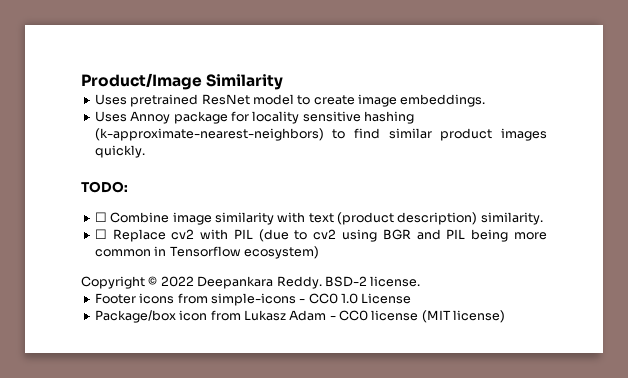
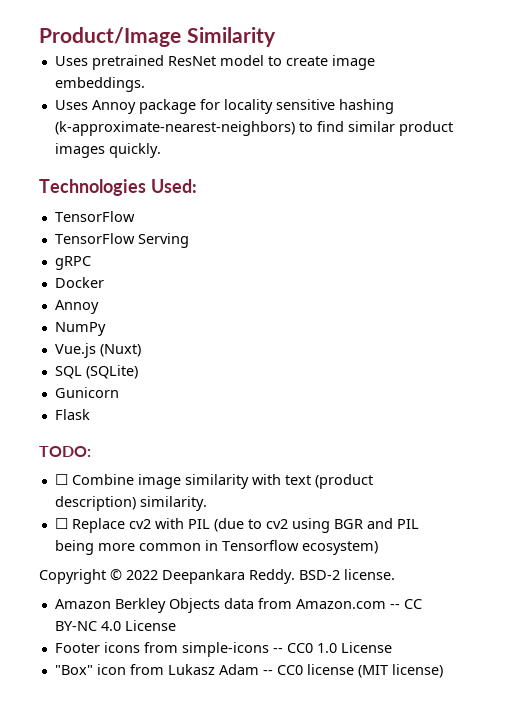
(145, 151) none -> [39,179,197,196] [54,211,135,222] [54,233,189,248] [54,256,91,270] [54,277,104,288] [54,300,99,314] [54,322,106,336] [54,343,141,358] [54,365,138,379] [54,387,119,398] [54,409,90,420] // Technologies Used: // TensorFlow // TensorFlow Serving // gRPC // Docker // Annoy // NumPy // Vue.js (Nuxt) // SQL (SQLite) // Gunicorn // Flask
(421, 281) none -> [54,598,422,613] [54,620,176,631] // Amazon Berkley Objects data from Amazon.com -- CC BY-NC 4.0 License
[299,299,306,303] - -> [272,648,283,653] --
[94,310,176,323] Package/box -> [54,665,93,675] "Box"
[329,316,336,320] - -> [262,670,273,675] --

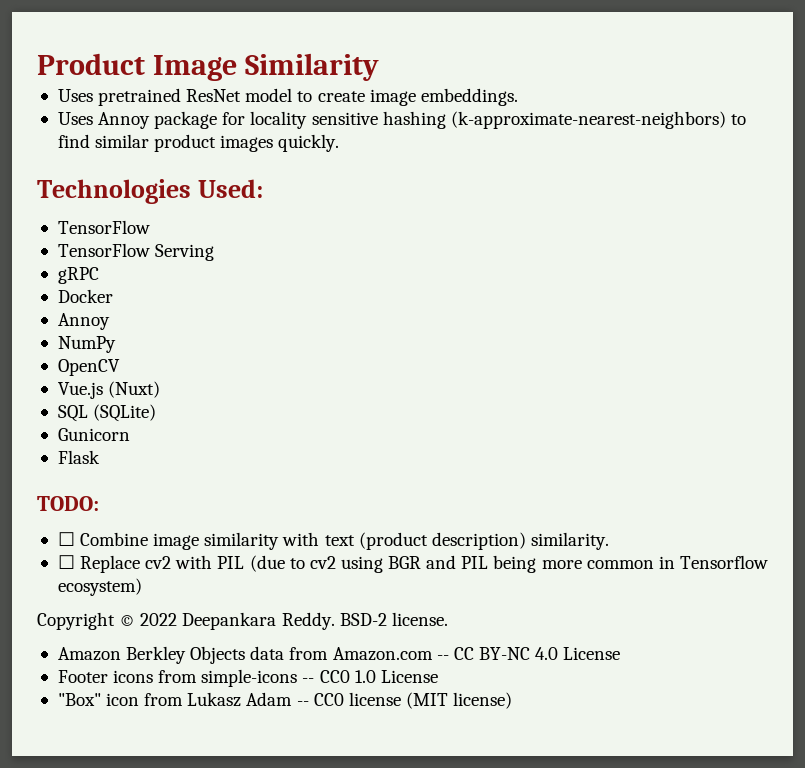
[39,27,181,47] Product/Image -> [37,53,237,81] Product Image
(106, 329) none -> [57,359,120,376] // OpenCV

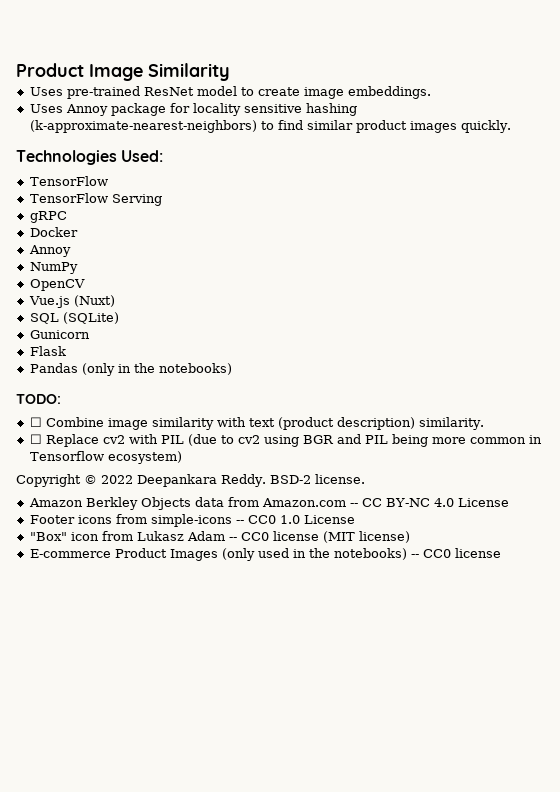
[98,88,182,106] pretrained -> [66,86,140,99] pre-trained
(100, 457) none -> [29,363,232,376] // Pandas (only in the notebooks)
(513, 700) none -> [29,548,501,561] // E-commerce Product Images (only used in the notebooks) -- CC0 license

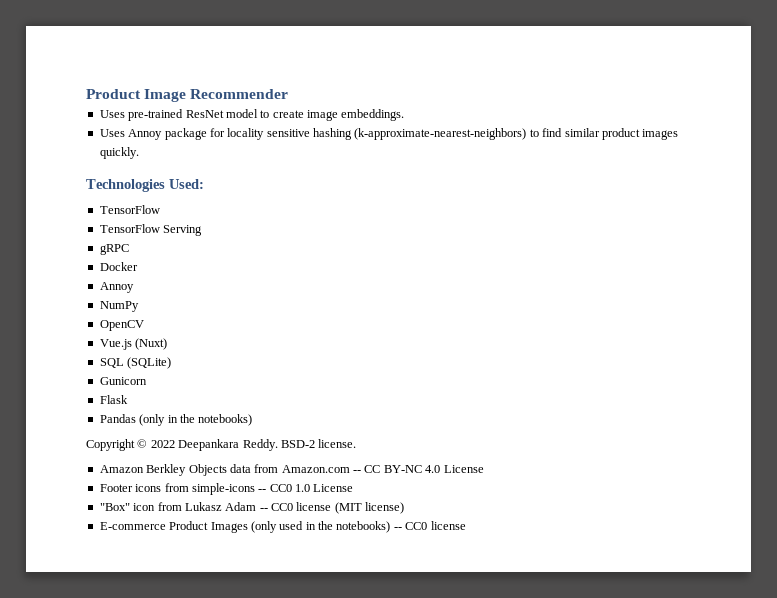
[148,63,230,81] Similarity -> [190,89,289,99] Recommender
[16,394,61,404] [29,417,484,430] [29,434,542,447] [29,451,182,464] // TODO: // ☐ Combine image similarity with text (product description) similarity. // ☐ Replace cv2 with PIL (due to cv2 using BGR and PIL being more common in Tensorflow ecosystem) -> (253, 420) none

